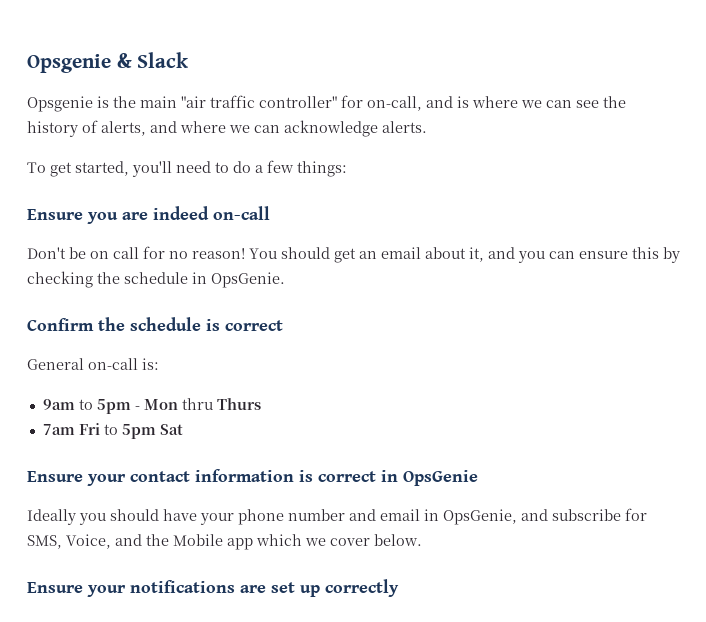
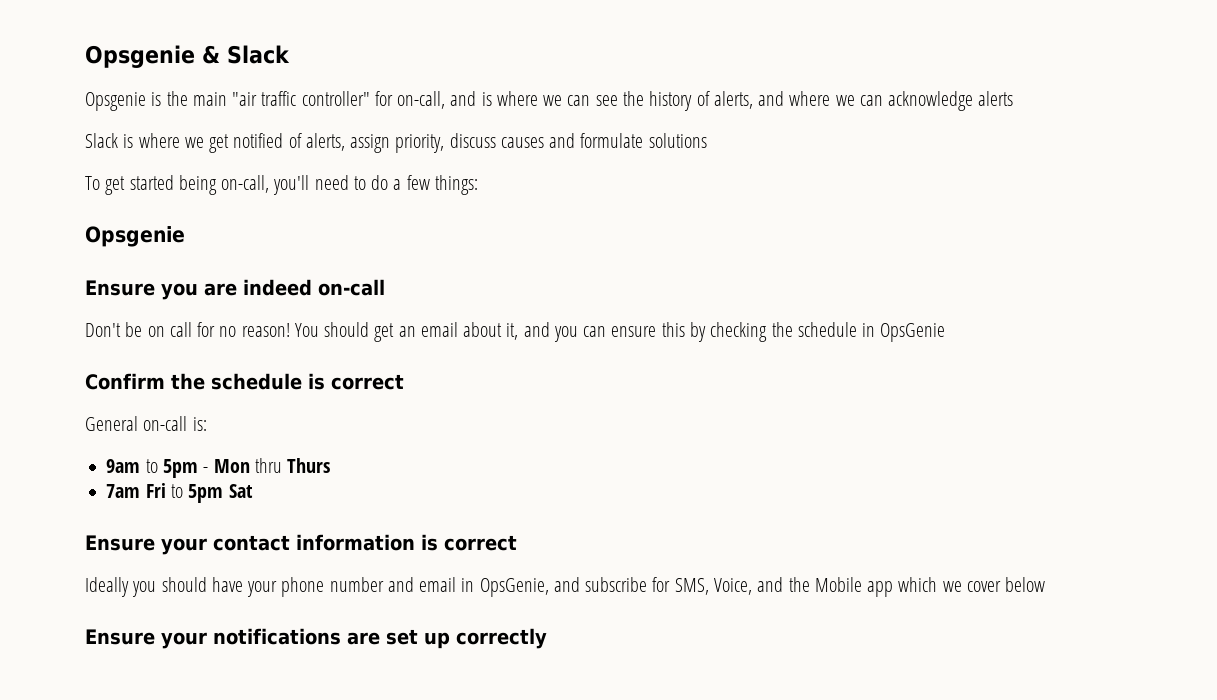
[382,121,427,133] alerts. -> [978,91,1014,106] [85,133,707,153] alerts // Slack is where we get notified of alerts, assign priority, discuss causes and formulate solutions
[75,161,129,176] started, -> [129,175,270,195] started being on-call,
(347, 169) none -> [85,226,185,247] // Opsgenie
[211,272,285,288] OpsGenie. -> [880,323,946,342] OpsGenie
[381,470,478,486] in OpsGenie -> (517, 543) none
[374,534,422,546] below. -> [1005,577,1046,592] below

